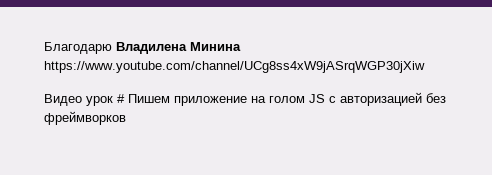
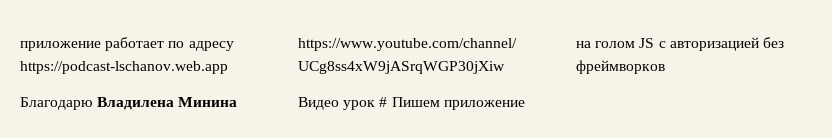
(44, 48) none -> [20,37,234,51] [20,61,228,74] приложение работает по адресу https://podcast-lschanov.web.app //

